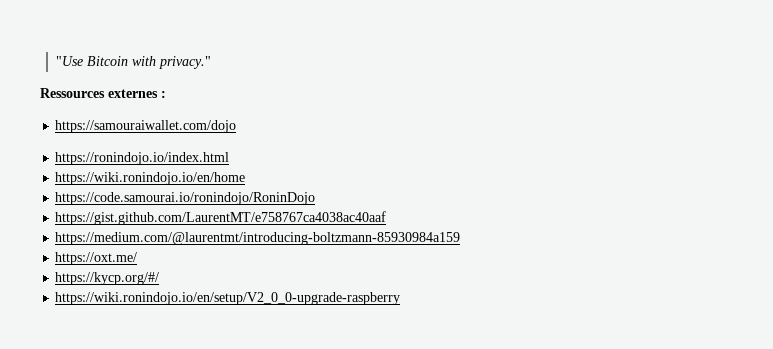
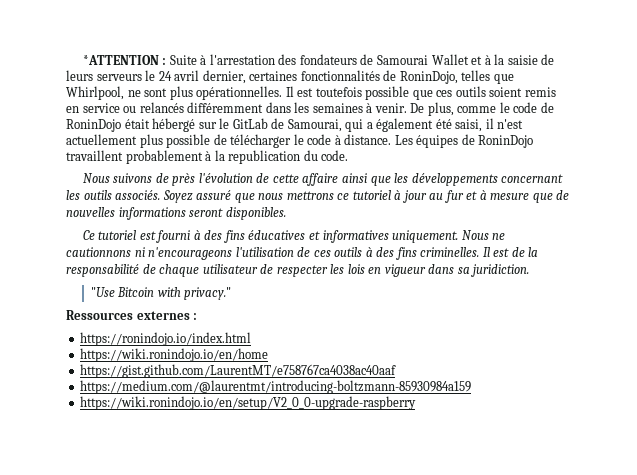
(55, 61) none -> [82,54,555,65] [66,70,514,84] [66,86,556,100] [66,102,554,116] [66,118,524,132] [66,134,534,148] [66,150,349,164] [82,173,564,186] [66,190,570,203] [66,207,286,220] [82,230,506,243] [66,247,539,260] [66,264,530,277] *ATTENTION : Suite à l'arrestation des fondateurs de Samourai Wallet et à la saisie de leurs serveurs le 24 avril dernier, certaines fonctionnalités de RoninDojo, telles que Whirlpool, ne sont plus opérationnelles. Il est toutefois possible que ces outils soient remis en service ou relancés différemment dans les semaines à venir. De plus, comme le code de RoninDojo était hébergé sur le GitLab de Samourai, qui a également été saisi, il n'est actuellement plus possible de télécharger le code à distance. Les équipes de RoninDojo travaillent probablement à la republication du code. // Nous suivons de près l'évolution de cette affaire ainsi que les développements concernant les outils associés. Soyez assuré que nous mettrons ce tutoriel à jour au fur et à mesure que de nouvelles informations seront disponibles. // Ce tutoriel est fourni à des fins éducatives et informatives uniquement. Nous ne cautionnons ni n'encourageons l'utilisation de ces outils à des fins criminelles. Il est de la responsabilité de chaque utilisateur de respecter les lois en vigueur dans sa juridiction. //
[55,120,237,133] // https://samouraiwallet.com/dojo -> (198, 316) none
[55,192,316,205] // https://code.samourai.io/ronindojo/RoninDojo -> (269, 355) none
[55,252,138,265] [55,272,160,285] // https://oxt.me/ // https://kycp.org/#/ -> (472, 387) none

